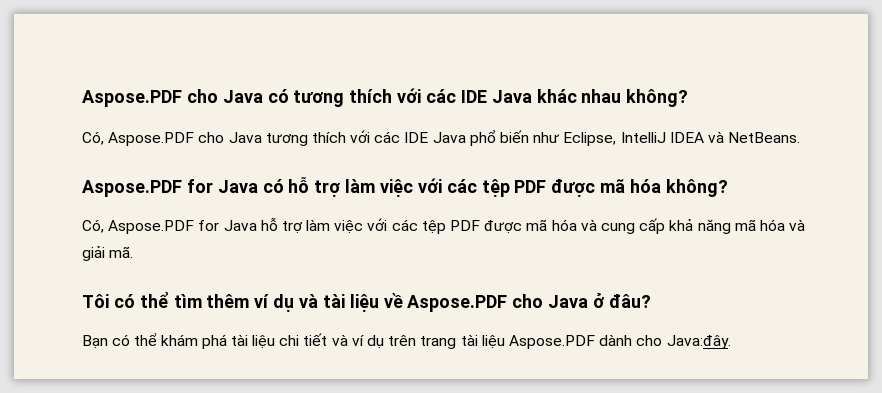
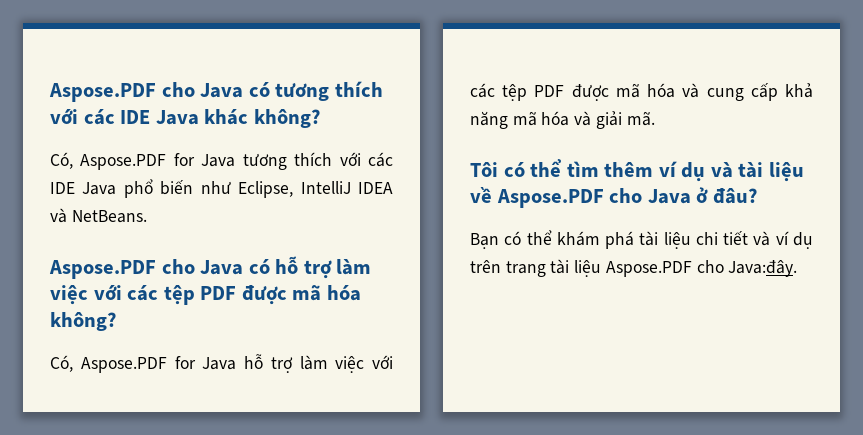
[581,89,689,107] [82,131,225,146] nhau không? // Có, Aspose.PDF cho -> [253,109,320,128] [50,152,195,170] không? // Có, Aspose.PDF for
[186,179,213,193] for -> [161,259,195,274] cho
[599,334,633,346] dành -> (692, 269) none

